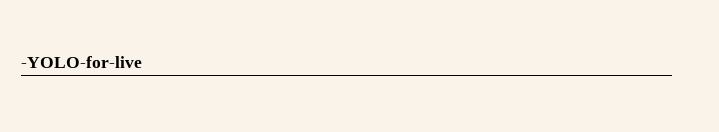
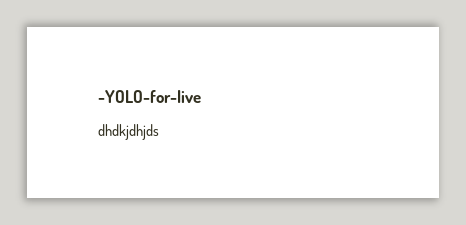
(142, 62) none -> [98,124,159,140] // dhdkjdhjds

